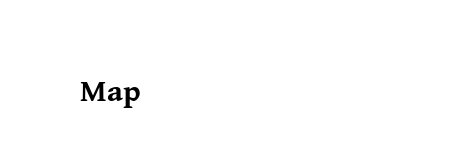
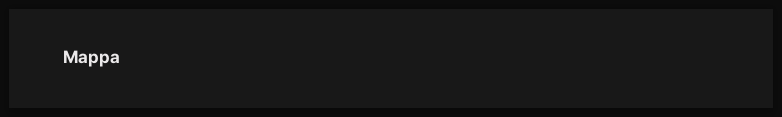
[80,82,141,108] Map -> [63,50,120,67] Mappa

